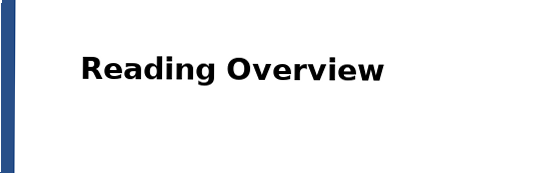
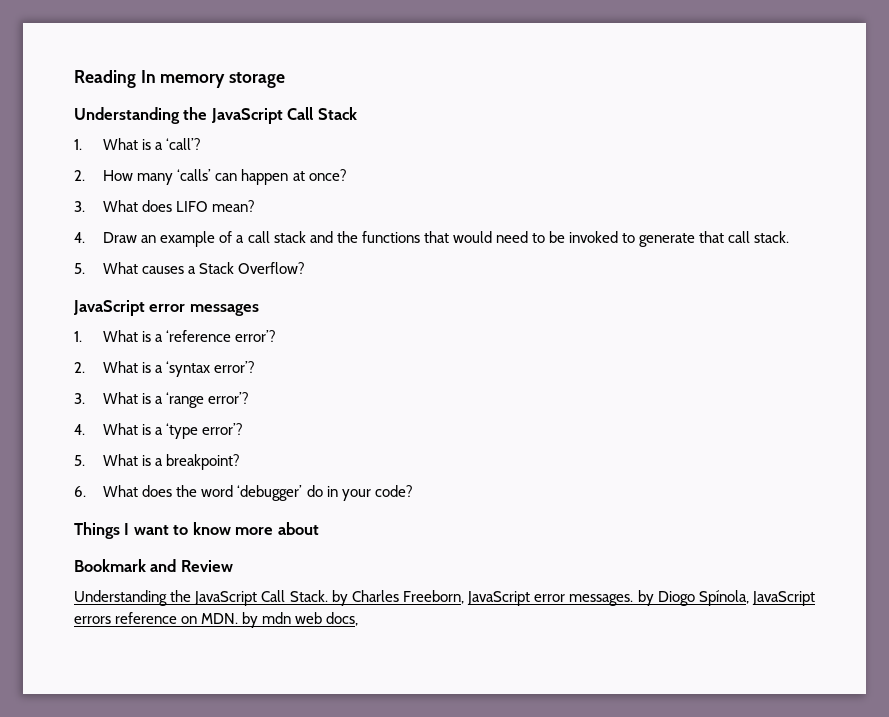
[226,56,386,81] Overview -> [140,70,286,88] [74,107,357,124] [74,138,202,150] [74,169,347,185] [74,200,256,212] [74,231,790,247] [74,262,306,274] [73,300,259,316] [74,330,277,342] [74,361,256,377] [74,392,250,408] [74,423,244,439] [74,454,241,470] [74,485,413,501] [74,522,319,539] [74,559,233,572] [74,590,815,606] [74,612,359,628] In memory storage // Understanding the JavaScript Call Stack // 1. What is a ‘call’? // 2. How many ‘calls’ can happen at once? // 3. What does LIFO mean? // 4. Draw an example of a call stack and the functions that would need to be invoked to generate that call stack. // 5. What causes a Stack Overflow? // JavaScript error messages // 1. What is a ‘reference error’? // 2. What is a ‘syntax error’? // 3. What is a ‘range error’? // 4. What is a ‘type error’? // 5. What is a breakpoint? // 6. What does the word ‘debugger’ do in your code? // Things I want to know more about // Bookmark and Review // Understanding the JavaScript Call Stack. by Charles Freeborn, JavaScript error messages. by Diogo Spínola, JavaScript errors reference on MDN. by mdn web docs,

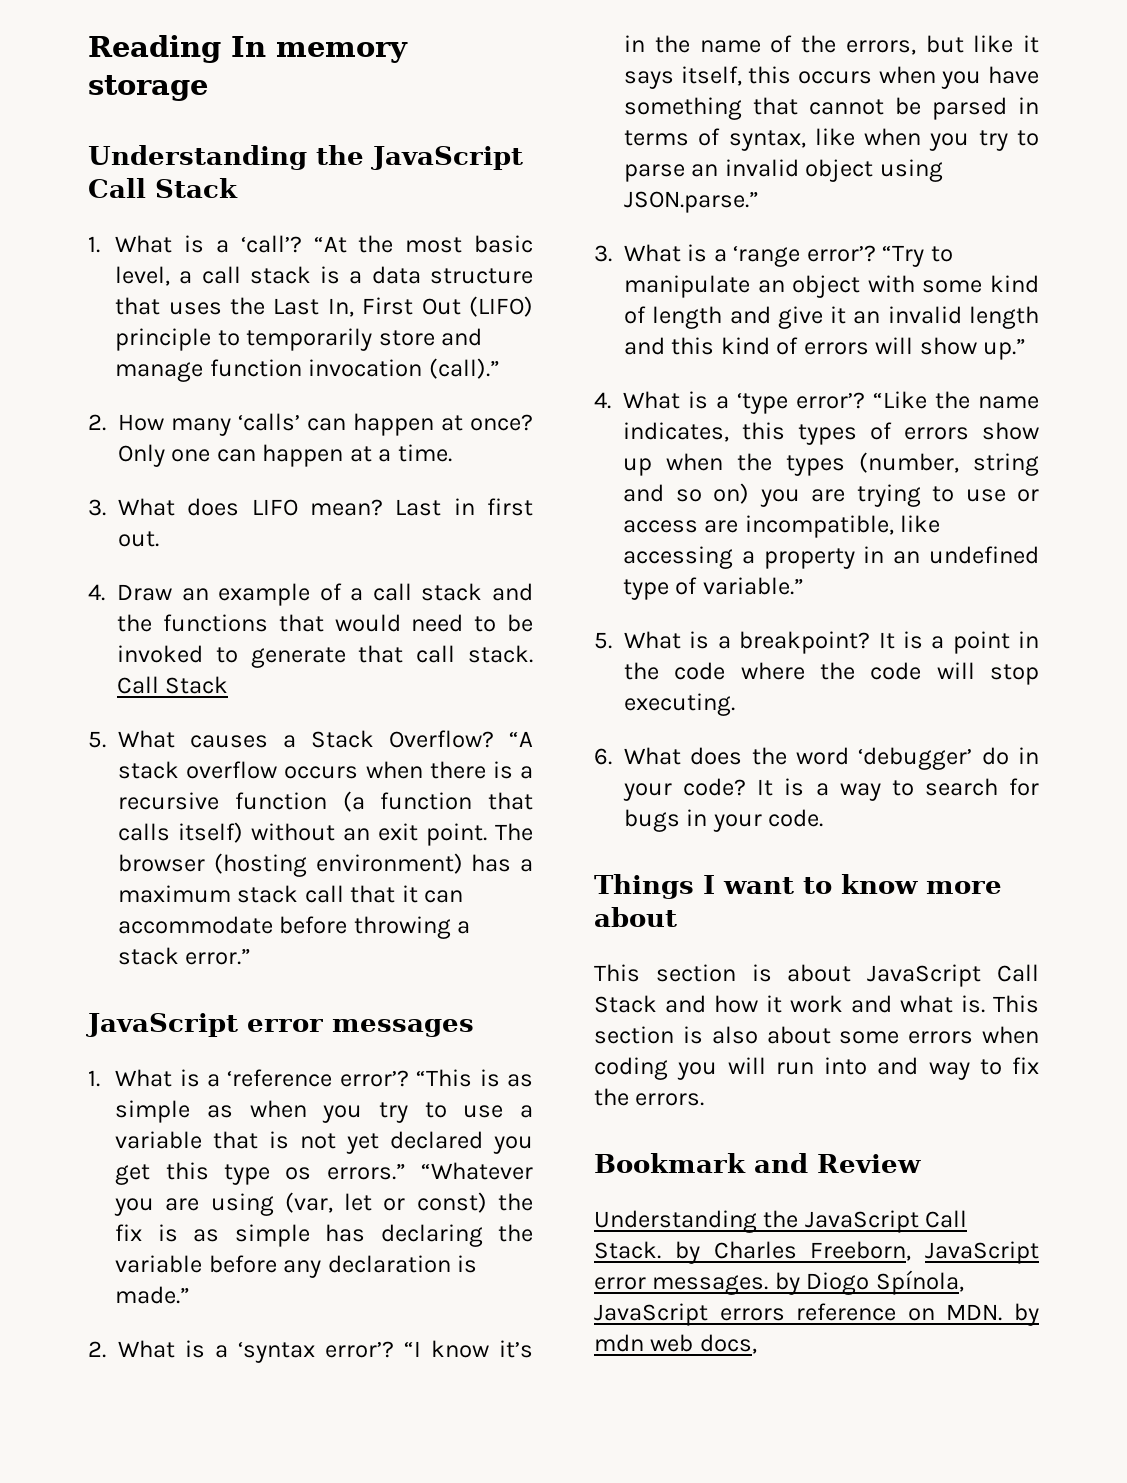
(202, 144) none -> [313,235,533,253] [115,266,533,286] [115,296,533,317] [115,328,483,351] [115,358,500,382] “At the most basic level, a call stack is a data structure that uses the Last In, First Out (LIFO) principle to temporarily store and manage function invocation (call).”
(347, 175) none -> [118,444,452,467] Only one can happen at a time.
(256, 206) none -> [395,498,533,516] [118,531,159,547] Last in first out.
(790, 237) none -> [117,676,229,694] Call Stack
(306, 268) none -> [509,731,533,747] [118,761,534,779] [118,791,533,812] [118,822,533,846] [118,853,533,877] [118,885,464,903] [118,916,471,939] [118,947,252,965] “A stack overflow occurs when there is a recursive function (a function that calls itself) without an exit point. The browser (hosting environment) has a maximum stack call that it can accommodate before throwing a stack error.”
(277, 336) none -> [416,1069,533,1087] [115,1100,533,1123] [115,1131,533,1154] [115,1162,533,1185] [114,1192,533,1216] [115,1224,533,1247] [115,1255,478,1278] [115,1286,191,1304] “This is as simple as when you try to use a variable that is not yet declared you get this type os errors.” “Whatever you are using (var, let or const) the fix is as simple has declaring the variable before any declaration is made.”
(256, 367) none -> [404,1340,533,1358] [624,35,1039,55] [624,66,1039,89] [624,97,1039,120] [624,128,1039,151] [624,159,943,182] [624,191,759,213] “I know it’s in the name of the errors, but like it says itself, this occurs when you have something that cannot be parsed in terms of syntax, like when you try to parse an invalid object using JSON.parse.”
(250, 398) none -> [882,245,953,267] [624,275,1039,298] [624,306,1039,329] [624,337,1027,360] “Try to manipulate an object with some kind of length and give it an invalid length and this kind of errors will show up.”
(244, 429) none -> [873,391,1039,409] [623,422,1039,445] [623,452,1039,476] [623,483,1039,507] [623,515,941,538] [623,546,1039,569] [623,577,804,600] “Like the name indicates, this types of errors show up when the types (number, string and so on) you are trying to use or access are incompatible, like accessing a property in an undefined type of variable.”
(241, 462) none -> [878,631,1039,654] [624,662,1039,685] [624,693,735,716] It is a point in the code where the code will stop executing.
(413, 491) none -> [757,778,1039,801] [624,809,824,832] It is a way to search for bugs in your code.
(319, 528) none -> [594,964,1039,987] [594,995,1039,1013] [594,1026,1039,1044] [594,1057,1039,1080] [594,1088,705,1106] // This section is about JavaScript Call Stack and how it work and what is. This section is also about some errors when coding you will run into and way to fix the errors.

